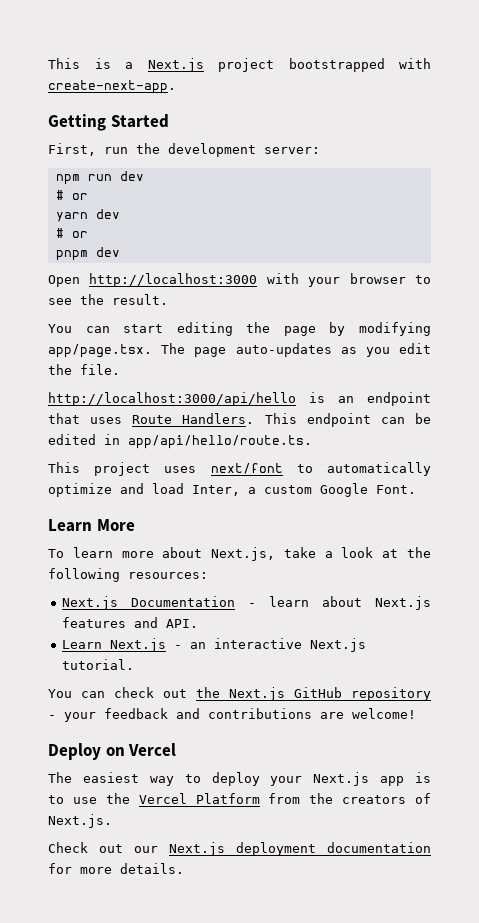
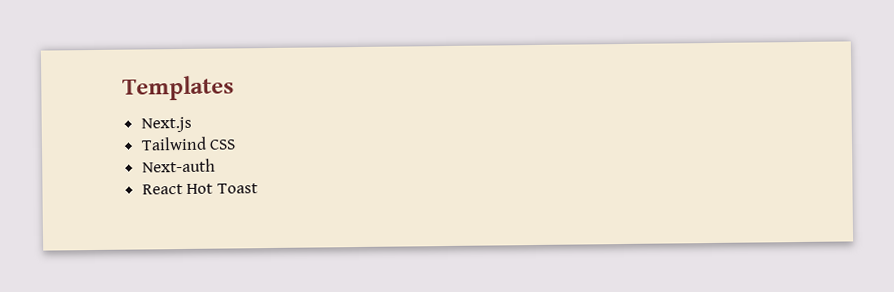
[48,58,431,72] [48,80,176,94] [48,114,169,131] [48,143,320,157] [55,171,144,185] [55,190,88,200] [55,209,120,222] [55,228,88,238] [55,247,120,261] [48,273,431,287] [48,294,168,305] [48,322,431,336] [48,343,432,358] [48,364,120,375] [48,392,431,406] [48,413,432,427] [48,434,312,449] [48,462,431,476] [48,483,416,497] [48,519,135,532] [48,547,431,561] [48,568,208,582] [62,596,431,610] [62,617,199,628] [62,638,367,652] [62,659,135,670] [48,687,431,701] [48,708,416,722] [48,743,177,760] [48,772,431,786] [48,793,431,804] [48,814,112,828] [48,842,431,856] [48,863,184,874] This is a Next.js project bootstrapped with create-next-app. // Getting Started // First, run the development server: // npm run dev // # or // yarn dev // # or // pnpm dev // Open http://localhost:3000 with your browser to see the result. // You can start editing the page by modifying app/page.tsx. The page auto-updates as you edit the file. // http://localhost:3000/api/hello is an endpoint that uses Route Handlers. This endpoint can be edited in app/api/hello/route.ts. // This project uses next/font to automatically optimize and load Inter, a custom Google Font. // Learn More // To learn more about Next.js, take a look at the following resources: // Next.js Documentation - learn about Next.js features and API. // Learn Next.js - an interactive Next.js tutorial. // You can check out the Next.js GitHub repository - your feedback and contributions are welcome! // Deploy on Vercel // The easiest way to deploy your Next.js app is to use the Vercel Platform from the creators of Next.js. // Check out our Next.js deployment documentation for more details. -> [122,75,234,101] [140,116,192,133] [140,136,237,151] [141,158,216,173] [141,183,258,195] Templates // Next.js // Tailwind CSS // Next-auth // React Hot Toast

